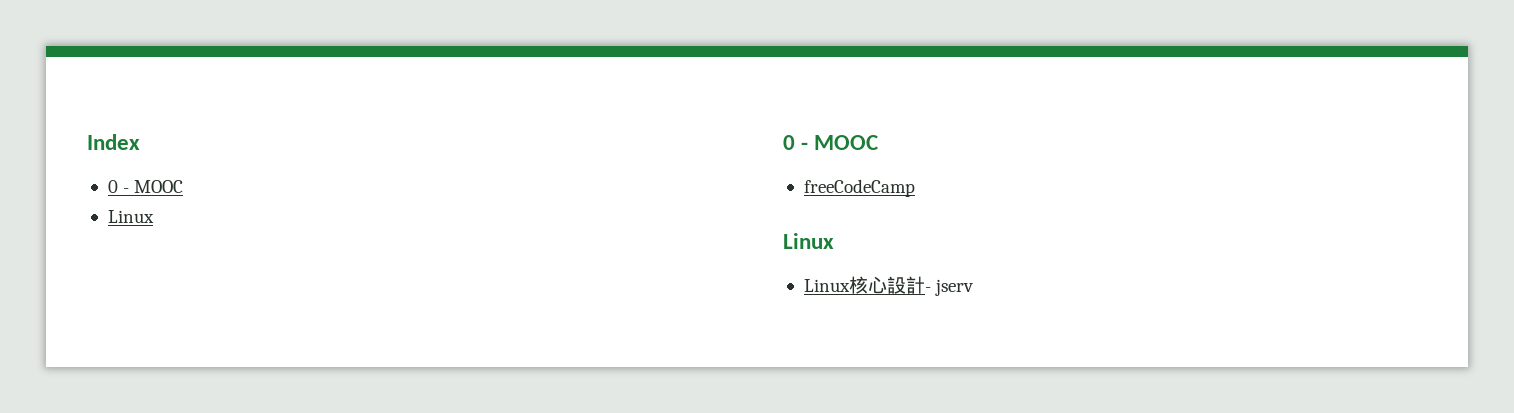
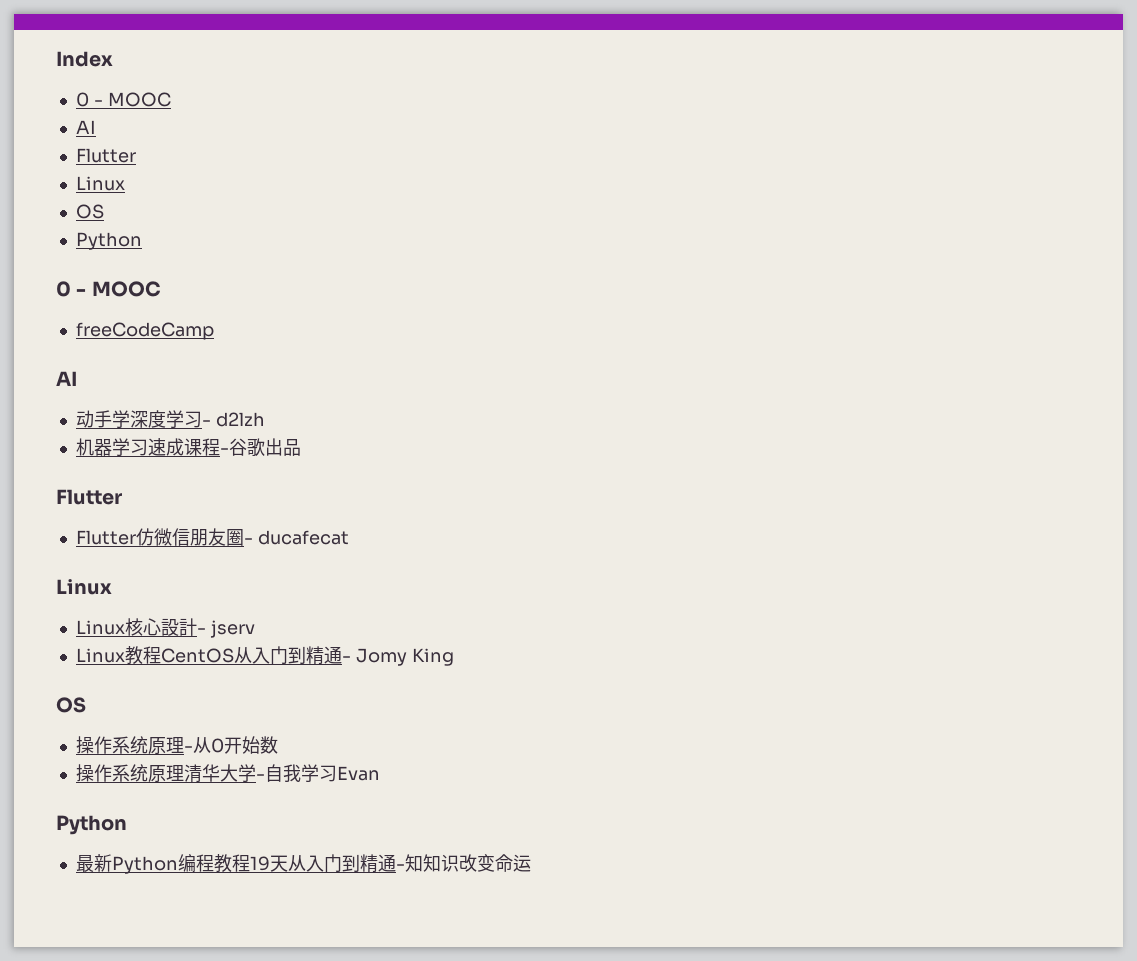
[107,210,154,223] // Linux -> [75,120,96,134] [75,148,136,163] [75,176,125,191] [75,204,104,219] [75,232,142,250] // AI // Flutter // Linux // OS // Python
(915, 188) none -> [56,371,77,386] [75,410,265,428] [75,438,301,457] [56,489,122,505] [75,528,349,546] // AI // 动手学深度学习- d2lzh // 机器学习速成课程-谷歌出品 // Flutter // Flutter仿微信朋友圈- ducafecat
(975, 287) none -> [75,646,454,666] [56,697,86,713] [75,736,278,754] [75,764,380,783] [56,815,127,835] [75,854,531,874] // Linux教程CentOS从入门到精通- Jomy King // OS // 操作系统原理-从0开始数 // 操作系统原理清华大学-自我学习Evan // Python // 最新Python编程教程19天从入门到精通-知知识改变命运

